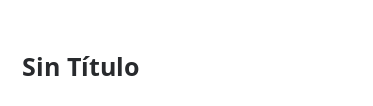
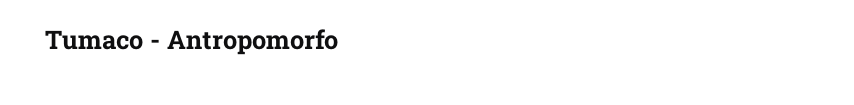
[22,56,139,76] Sin Título -> [45,29,338,55] Tumaco - Antropomorfo

